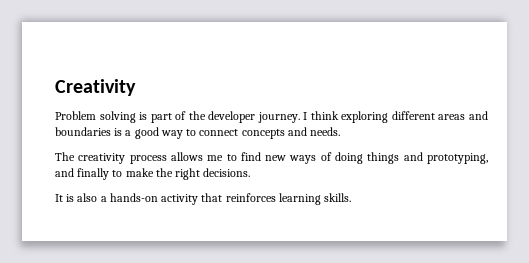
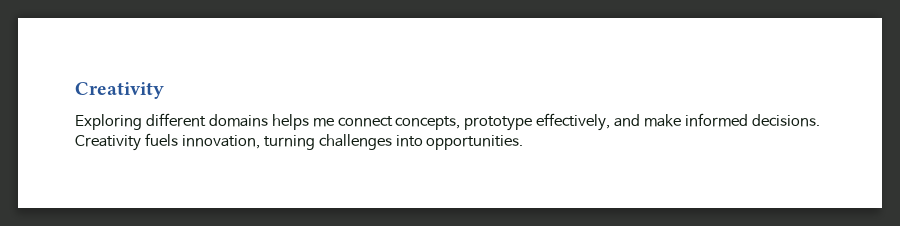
[55,111,489,123] [55,127,341,139] [55,152,489,164] [55,168,251,180] [55,193,352,205] Problem solving is part of the developer journey. I think exploring different areas and boundaries is a good way to connect concepts and needs. // The creativity process allows me to find new ways of doing things and prototyping, and finally to make the right decisions. // It is also a hands-on activity that reinforces learning skills. -> [75,113,820,131] [75,133,524,151] Exploring different domains helps me connect concepts, prototype effectively, and make informed decisions. Creativity fuels innovation, turning challenges into opportunities.

